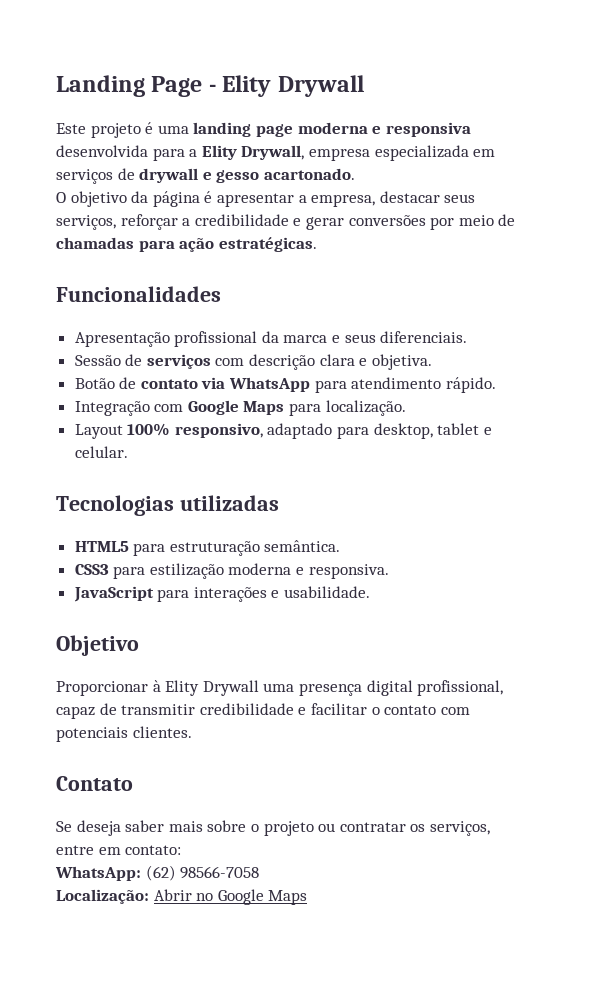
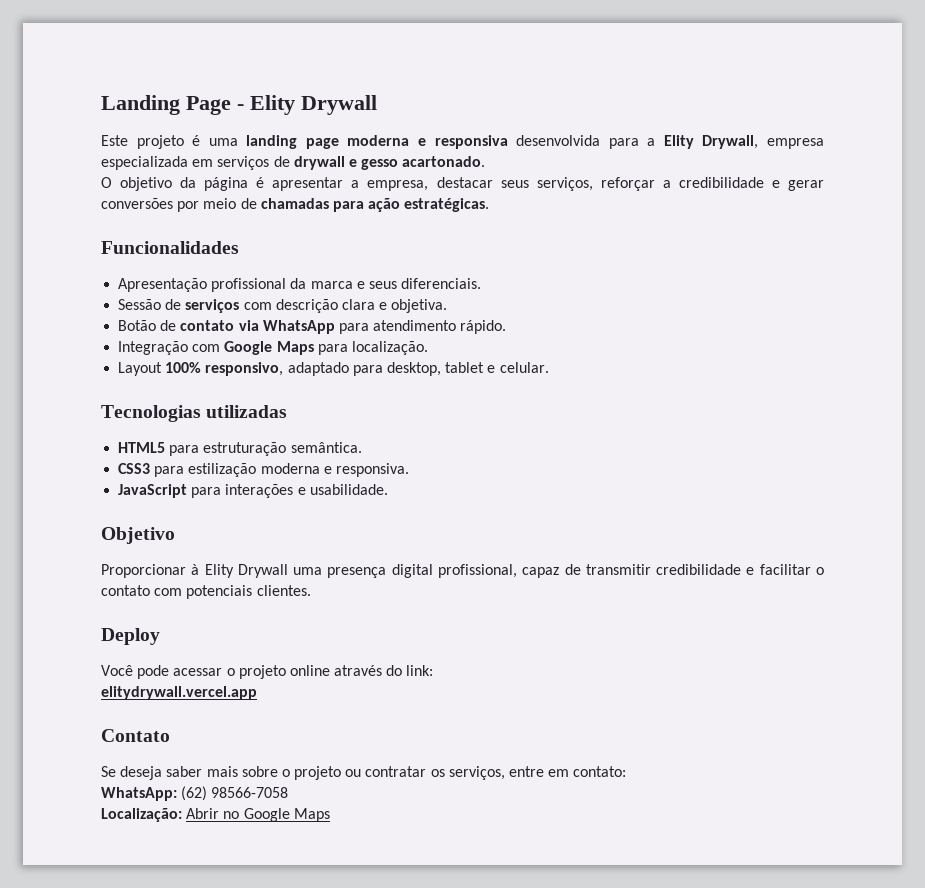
(192, 732) none -> [101,628,160,645] [101,665,434,679] [101,686,257,700] // Deploy // Você pode acessar o projeto online através do link: // elitydrywall.vercel.app

